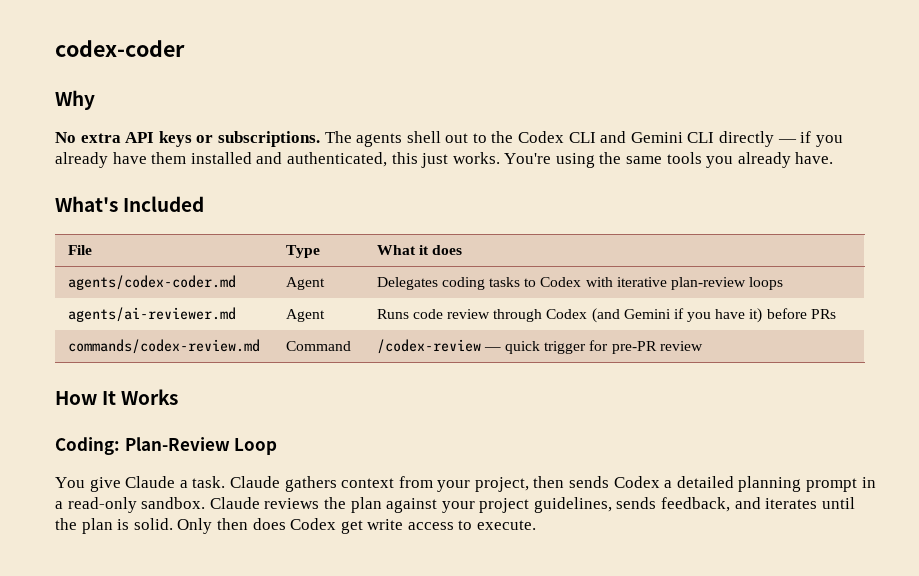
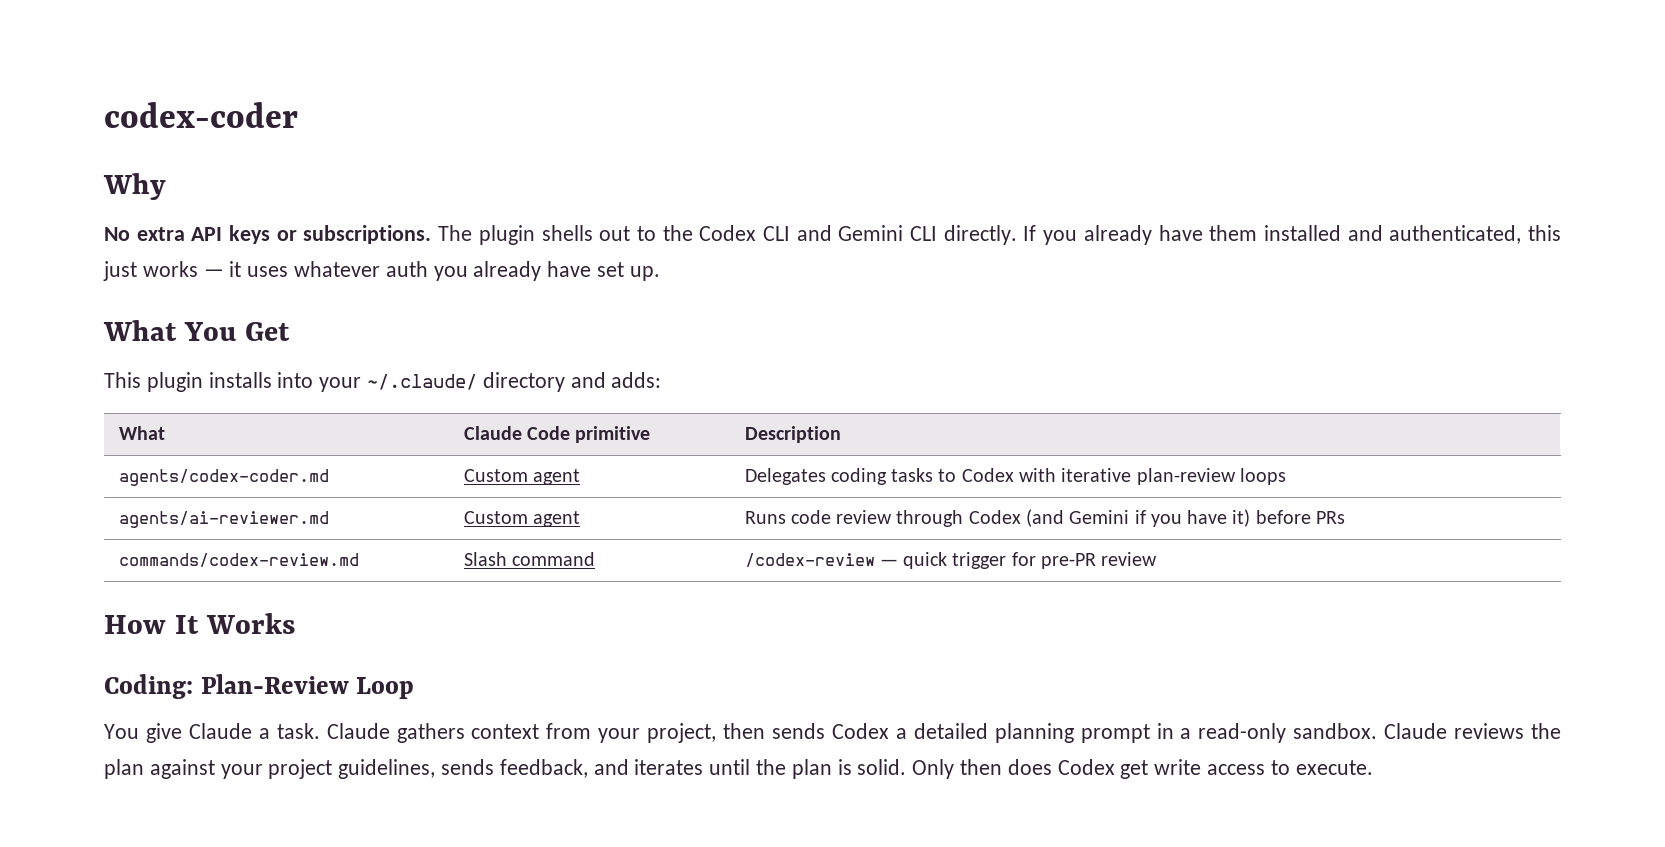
[356,131,441,147] agents shell -> [478,225,593,245] plugin shells
[719,131,812,147] directly — if -> [943,225,1037,245] directly. If
[452,152,834,168] [55,196,205,212] [67,245,92,255] [285,245,320,258] [376,245,462,255] works. You're using the same tools you already have. // What's Included // File | Type | What it does -> [142,261,660,281] [103,320,290,341] [104,372,662,392] [118,426,165,440] [463,426,651,443] [744,426,841,443] works — it uses whatever auth you already have set up. // What You Get // This plugin installs into your ~/.claude/ directory and adds: // What | Claude Code primitive | Description
[285,277,325,290] Agent -> [463,469,580,485] Custom agent
[285,309,325,322] Agent -> [463,511,580,527] Custom agent
[285,341,351,351] Command -> [463,552,595,566] Slash command

